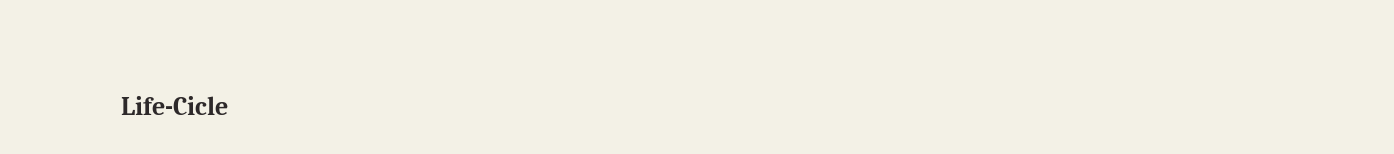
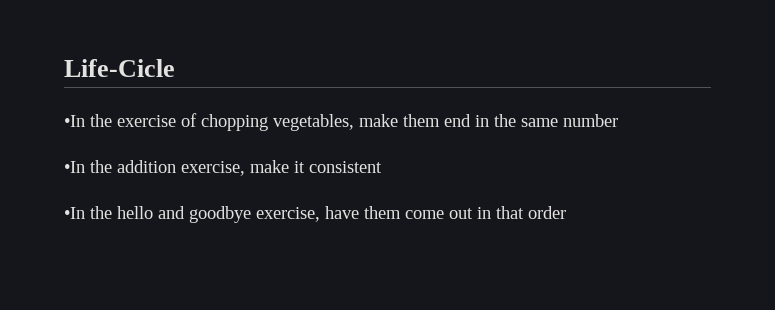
(228, 105) none -> [64,113,618,131] [64,160,382,176] [64,206,566,223] // •In the exercise of chopping vegetables, make them end in the same number // •In the addition exercise, make it consistent // •In the hello and goodbye exercise, have them come out in that order

